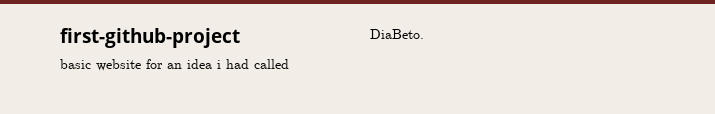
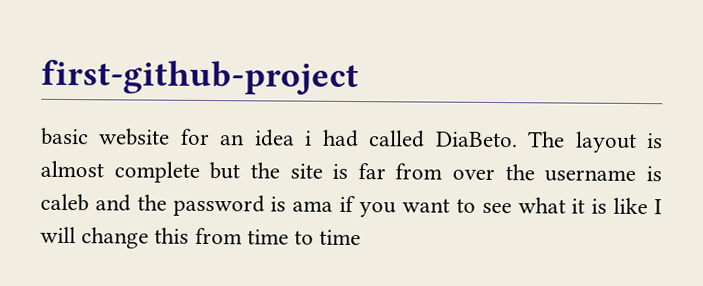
(424, 34) none -> [527,131,663,153] [40,160,662,183] [40,193,663,218] [40,226,362,249] The layout is almost complete but the site is far from over the username is caleb and the password is ama if you want to see what it is like I will change this from time to time

